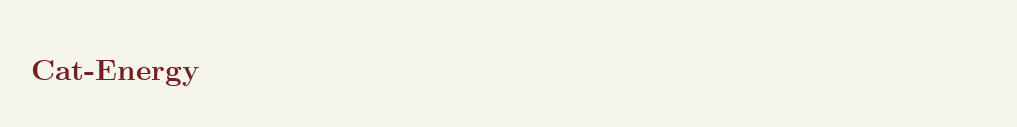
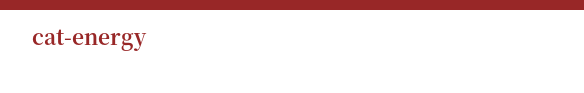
[31,60,200,86] Cat-Energy -> [32,29,147,51] cat-energy

